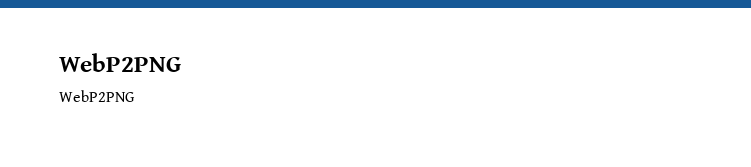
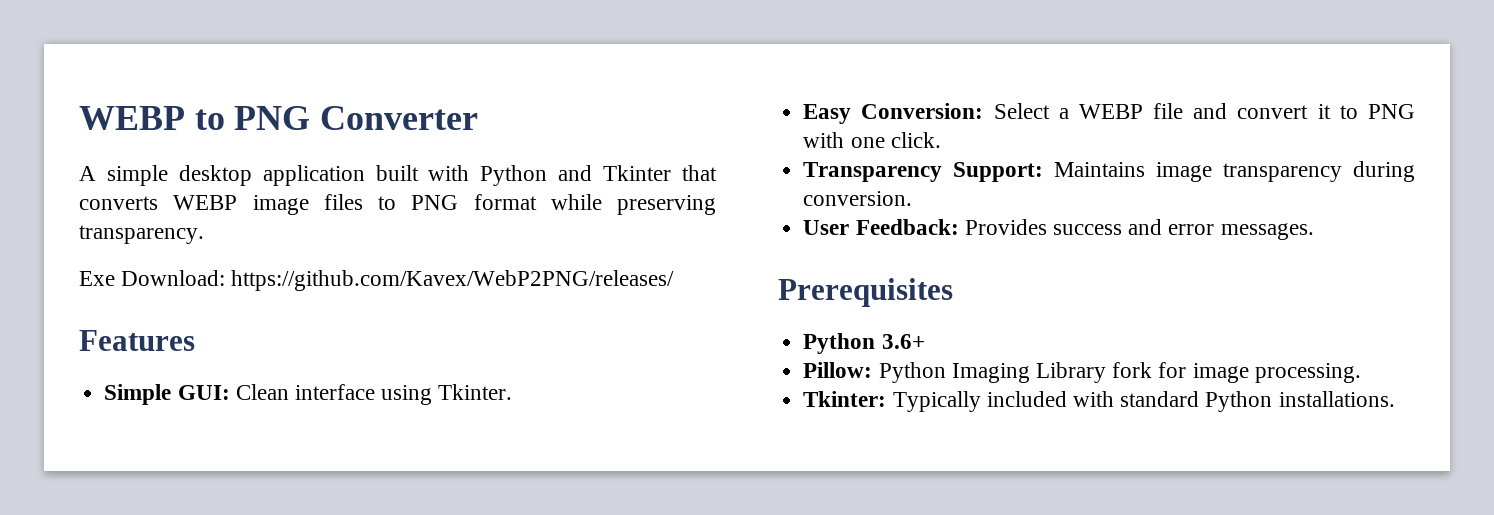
[59,53,181,72] [59,90,135,102] WebP2PNG // WebP2PNG -> [79,106,479,130] [79,165,717,186] [79,194,716,215] [79,225,204,244] [79,270,675,291] [79,330,195,351] [104,384,513,405] [803,103,1415,124] [803,132,941,148] [803,161,1415,182] [803,191,913,206] [803,219,1314,240] [778,278,953,307] [803,333,925,354] [803,362,1361,383] [803,391,1395,412] WEBP to PNG Converter // A simple desktop application built with Python and Tkinter that converts WEBP image files to PNG format while preserving transparency. // Exe Download: https://github.com/Kavex/WebP2PNG/releases/ // Features // Simple GUI: Clean interface using Tkinter. // Easy Conversion: Select a WEBP file and convert it to PNG with one click. // Transparency Support: Maintains image transparency during conversion. // User Feedback: Provides success and error messages. // Prerequisites // Python 3.6+ // Pillow: Python Imaging Library fork for image processing. // Tkinter: Typically included with standard Python installations.

